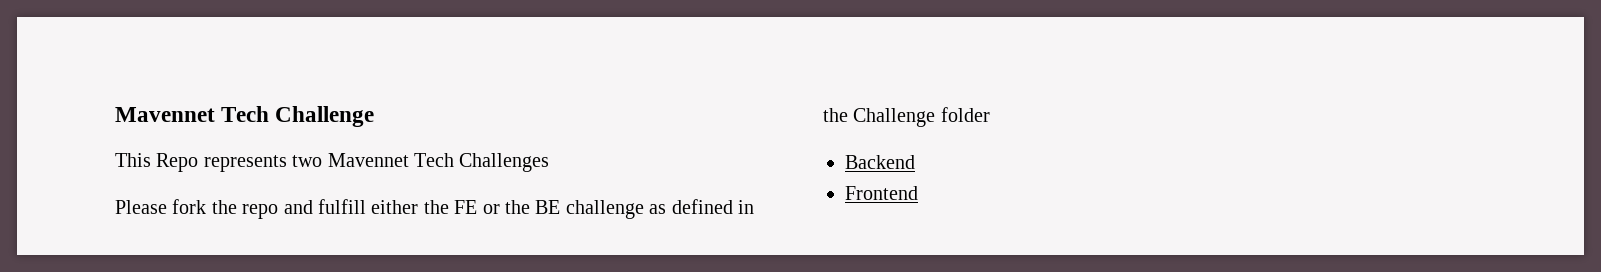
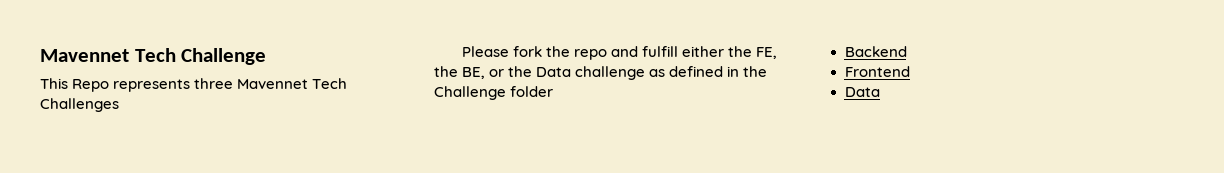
[292,155,323,167] two -> [194,78,234,89] three
[454,200,478,214] FE -> [756,47,778,59] [434,66,486,79] FE, the BE,
[535,200,561,214] BE -> [536,67,572,77] Data
(918, 193) none -> [844,87,880,97] // Data

